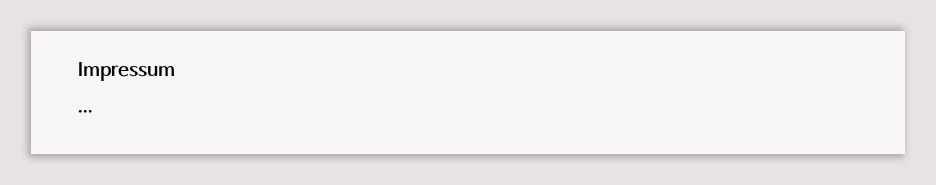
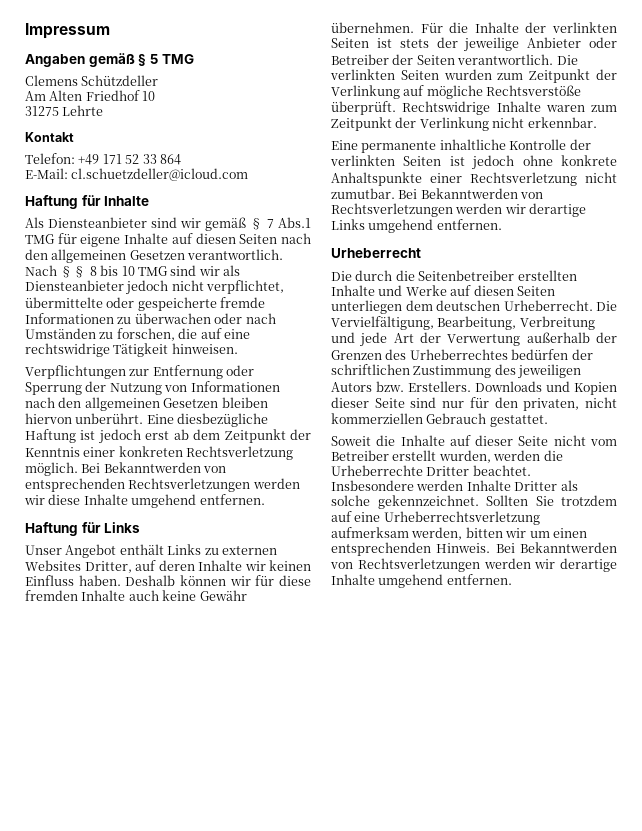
[78,110,93,113] ... -> [25,53,194,67] [25,75,159,86] [25,90,156,101] [25,105,104,116] [25,132,74,142] [25,153,181,165] [25,168,249,181] [25,195,150,209] [25,217,311,231] [25,233,311,247] [25,249,284,263] [25,265,240,278] [25,280,285,295] [25,297,266,311] [25,313,276,324] [25,328,250,341] [25,343,238,357] [25,365,255,379] [25,381,280,395] [25,397,268,411] [25,413,269,427] [25,429,311,444] [25,446,294,460] [25,462,227,476] [25,478,300,492] [24,494,265,508] [25,522,141,536] [25,544,277,558] [25,560,311,573] [25,575,311,586] [25,590,247,601] [331,22,617,33] [331,37,617,52] [331,54,578,65] [330,69,617,83] [331,85,582,99] [331,101,617,115] [331,117,597,131] [331,139,591,153] [330,155,617,170] [331,172,617,186] [331,188,544,199] [331,203,587,217] [331,219,502,233] [331,248,421,258] [331,270,577,281] [331,285,555,296] [331,300,617,314] [331,316,595,330] [331,332,617,347] [331,349,593,360] [331,364,582,379] [331,381,617,395] [331,397,617,411] [331,413,548,427] [331,435,617,446] [331,450,563,463] [331,465,531,476] [331,480,578,491] [331,495,617,509] [331,511,540,525] [331,527,587,540] [331,542,617,556] [330,558,617,572] [331,574,512,588] Angaben gemäß § 5 TMG // Clemens Schützdeller // Am Alten Friedhof 10 // 31275 Lehrte // Kontakt // Telefon: +49 171 52 33 864 // E-Mail: cl.schuetzdeller@icloud.com // Haftung für Inhalte // Als Diensteanbieter sind wir gemäß § 7 Abs.1 TMG für eigene Inhalte auf diesen Seiten nach den allgemeinen Gesetzen verantwortlich. Nach §§ 8 bis 10 TMG sind wir als Diensteanbieter jedoch nicht verpflichtet, übermittelte oder gespeicherte fremde Informationen zu überwachen oder nach Umständen zu forschen, die auf eine rechtswidrige Tätigkeit hinweisen. // Verpflichtungen zur Entfernung oder Sperrung der Nutzung von Informationen nach den allgemeinen Gesetzen bleiben hiervon unberührt. Eine diesbezügliche Haftung ist jedoch erst ab dem Zeitpunkt der Kenntnis einer konkreten Rechtsverletzung möglich. Bei Bekanntwerden von entsprechenden Rechtsverletzungen werden wir diese Inhalte umgehend entfernen. // Haftung für Links // Unser Angebot enthält Links zu externen Websites Dritter, auf deren Inhalte wir keinen Einfluss haben. Deshalb können wir für diese fremden Inhalte auch keine Gewähr übernehmen. Für die Inhalte der verlinkten Seiten ist stets der jeweilige Anbieter oder Betreiber der Seiten verantwortlich. Die verlinkten Seiten wurden zum Zeitpunkt der Verlinkung auf mögliche Rechtsverstöße überprüft. Rechtswidrige Inhalte waren zum Zeitpunkt der Verlinkung nicht erkennbar. // Eine permanente inhaltliche Kontrolle der verlinkten Seiten ist jedoch ohne konkrete Anhaltspunkte einer Rechtsverletzung nicht zumutbar. Bei Bekanntwerden von Rechtsverletzungen werden wir derartige Links umgehend entfernen. // Urheberrecht // Die durch die Seitenbetreiber erstellten Inhalte und Werke auf diesen Seiten unterliegen dem deutschen Urheberrecht. Die Vervielfältigung, Bearbeitung, Verbreitung und jede Art der Verwertung außerhalb der Grenzen des Urheberrechtes bedürfen der schriftlichen Zustimmung des jeweiligen Autors bzw. Erstellers. Downloads und Kopien dieser Seite sind nur für den privaten, nicht kommerziellen Gebrauch gestattet. // Soweit die Inhalte auf dieser Seite nicht vom Betreiber erstellt wurden, werden die Urheberrechte Dritter beachtet. Insbesondere werden Inhalte Dritter als solche gekennzeichnet. Sollten Sie trotzdem auf eine Urheberrechtsverletzung aufmerksam werden, bitten wir um einen entsprechenden Hinweis. Bei Bekanntwerden von Rechtsverletzungen werden wir derartige Inhalte umgehend entfernen.

